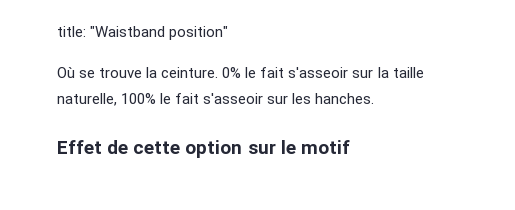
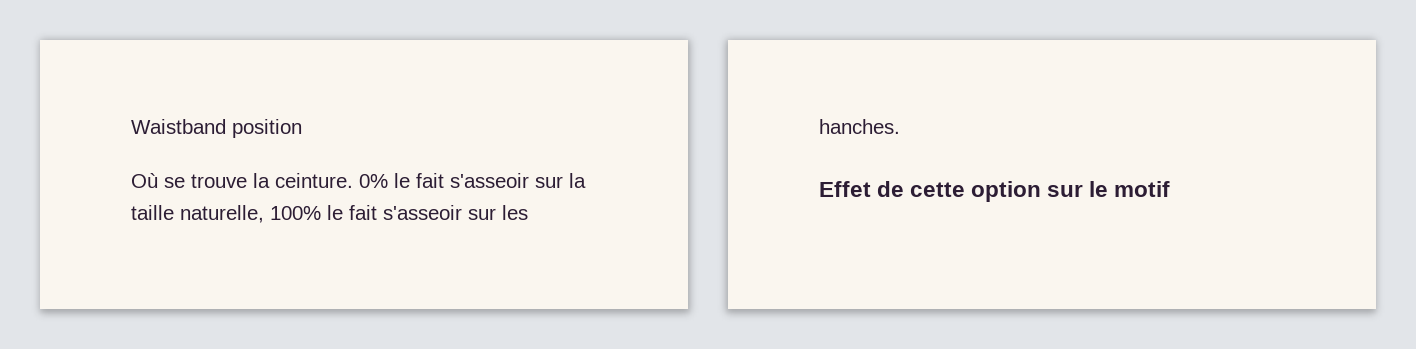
[57,26,229,40] title: "Waistband position" -> [131,119,302,138] Waistband position

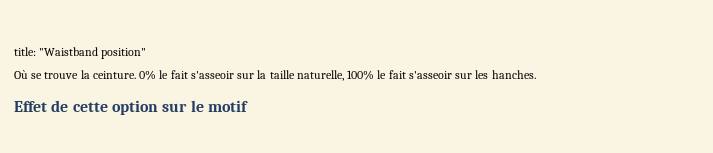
[131,119,302,138] Waistband position -> [14,47,147,59] title: "Waistband position"

